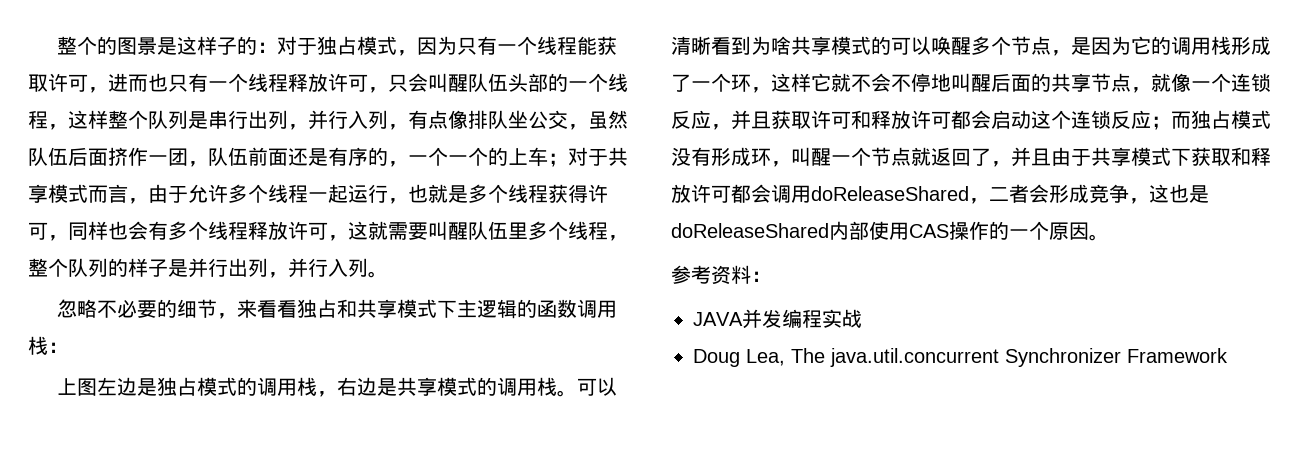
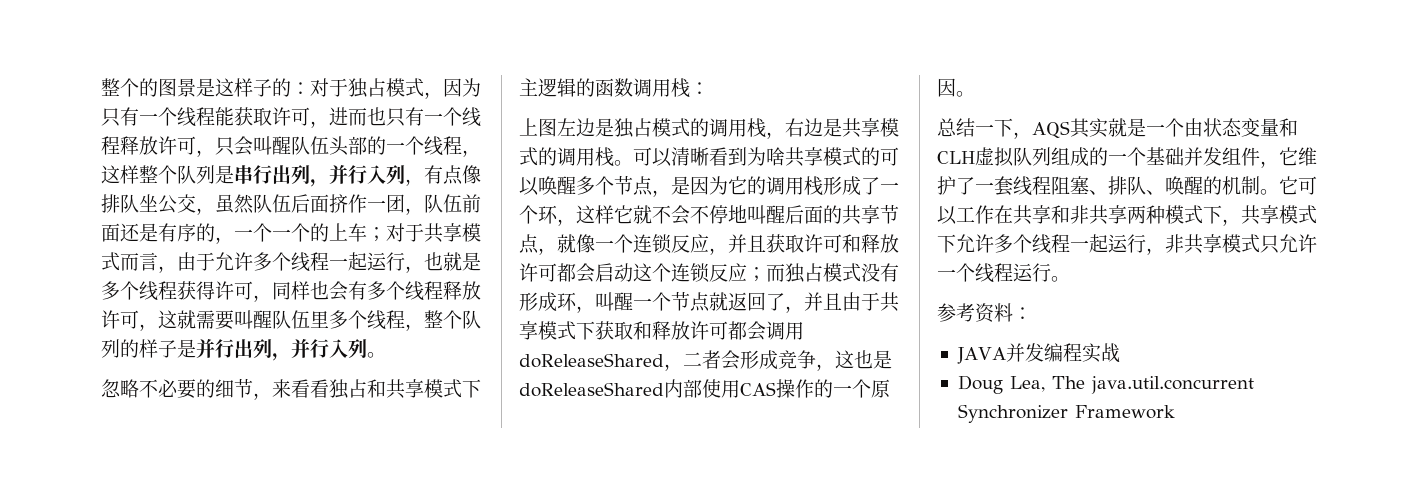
(1109, 237) none -> [937,118,1298,139] [937,147,1317,168] [937,176,1317,196] [937,205,1317,226] [937,234,1317,255] [937,263,1070,283] // 总结一下，AQS其实就是一个由状态变量和CLH虚拟队列组成的一个基础并发组件，它维护了一套线程阻塞、排队、唤醒的机制。它可以工作在共享和非共享两种模式下，共享模式下允许多个线程一起运行，非共享模式只允许一个线程运行。

